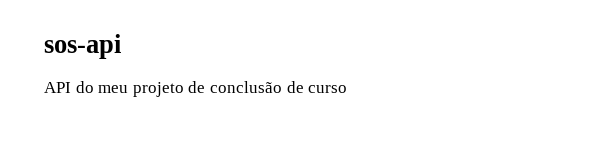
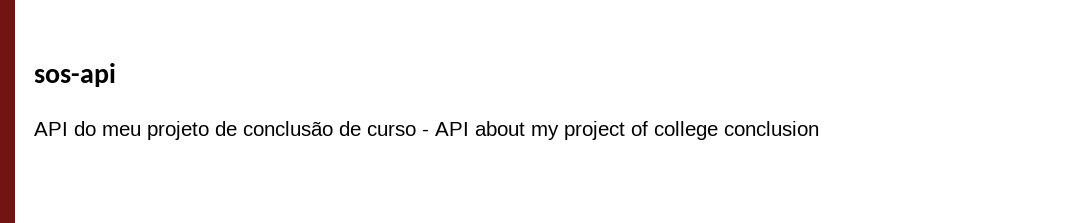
(348, 89) none -> [422,121,819,140] - API about my project of college conclusion

